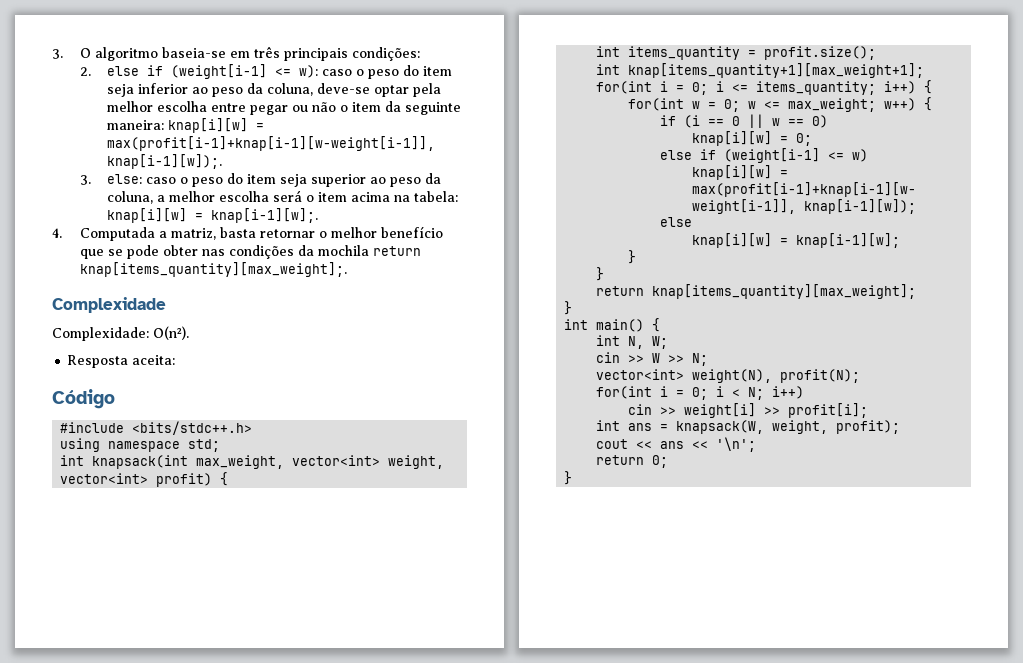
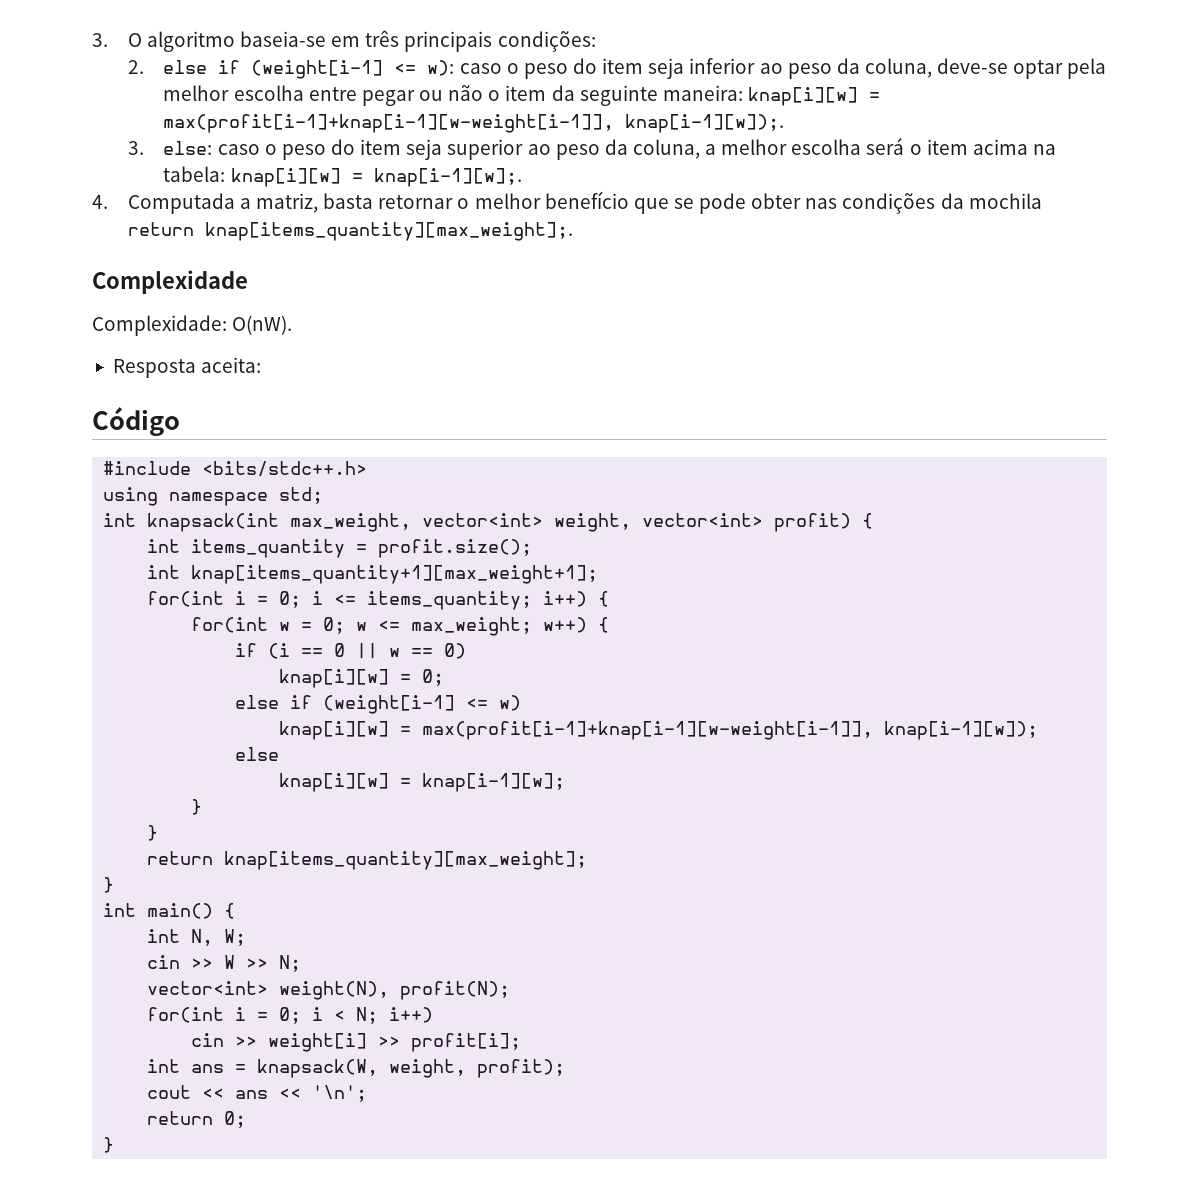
[153,326,189,340] O(n²). -> [232,315,293,335] O(nW).

